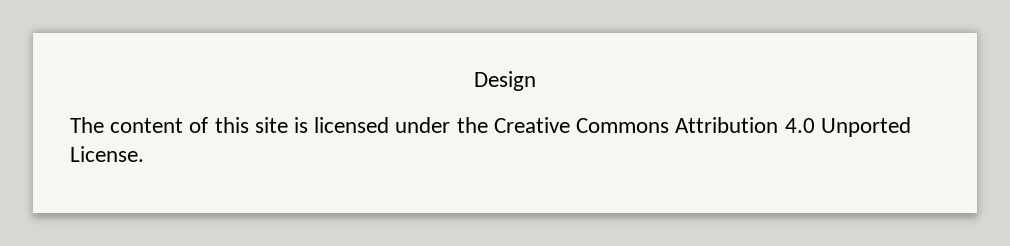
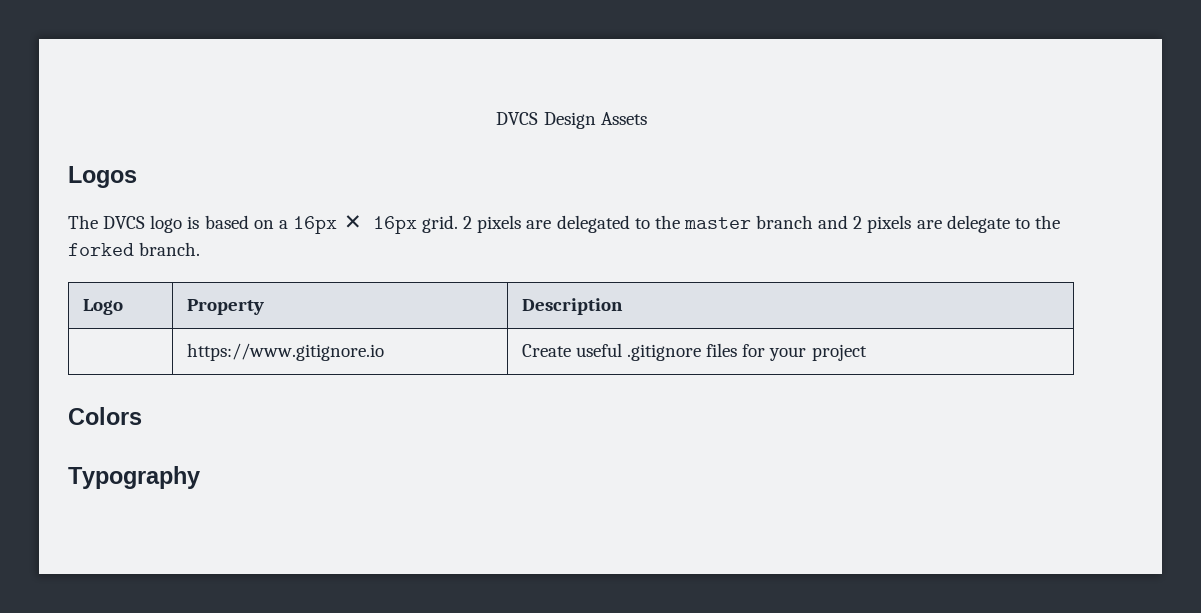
(474, 81) none -> [496,112,539,125] DVCS
(536, 81) none -> [600,112,647,125] [68,166,137,188] Assets // Logos
[110,117,911,137] [70,146,144,162] content of this site is licensed under the Creative Commons Attribution 4.0 Unported License. -> [103,215,1060,234] [68,242,201,256] [82,299,123,315] [186,299,264,315] [521,298,623,315] [186,343,384,361] [521,343,867,361] [68,407,142,425] [68,466,200,489] DVCS logo is based on a 16px ✕ 16px grid. 2 pixels are delegated to the master branch and 2 pixels are delegate to the forked branch. // Logo | Property | Description // | https://www.gitignore.io | Create useful .gitignore files for your project // Colors // Typography

